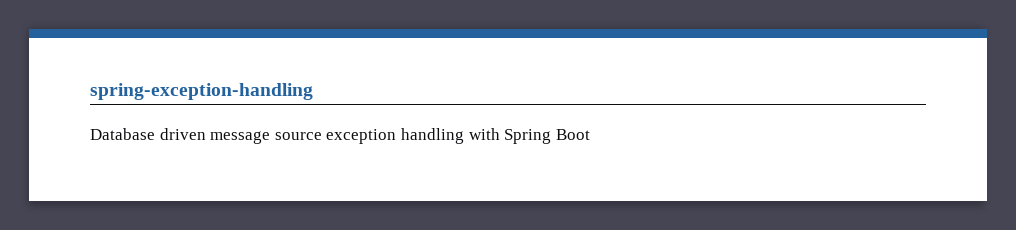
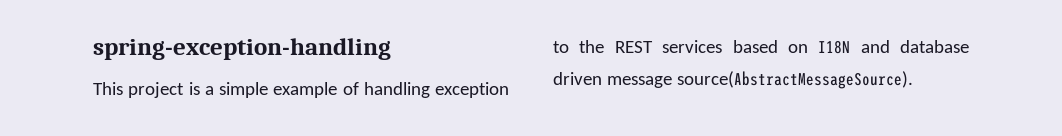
[90,128,590,144] Database driven message source exception handling with Spring Boot -> [93,82,509,98] [553,40,969,54] [553,71,913,89] This project is a simple example of handling exception to the REST services based on I18N and database driven message source(AbstractMessageSource).

